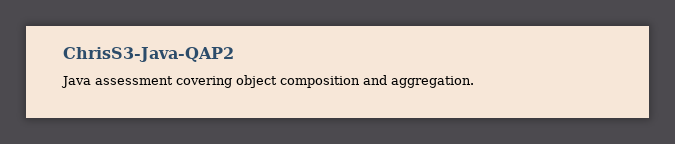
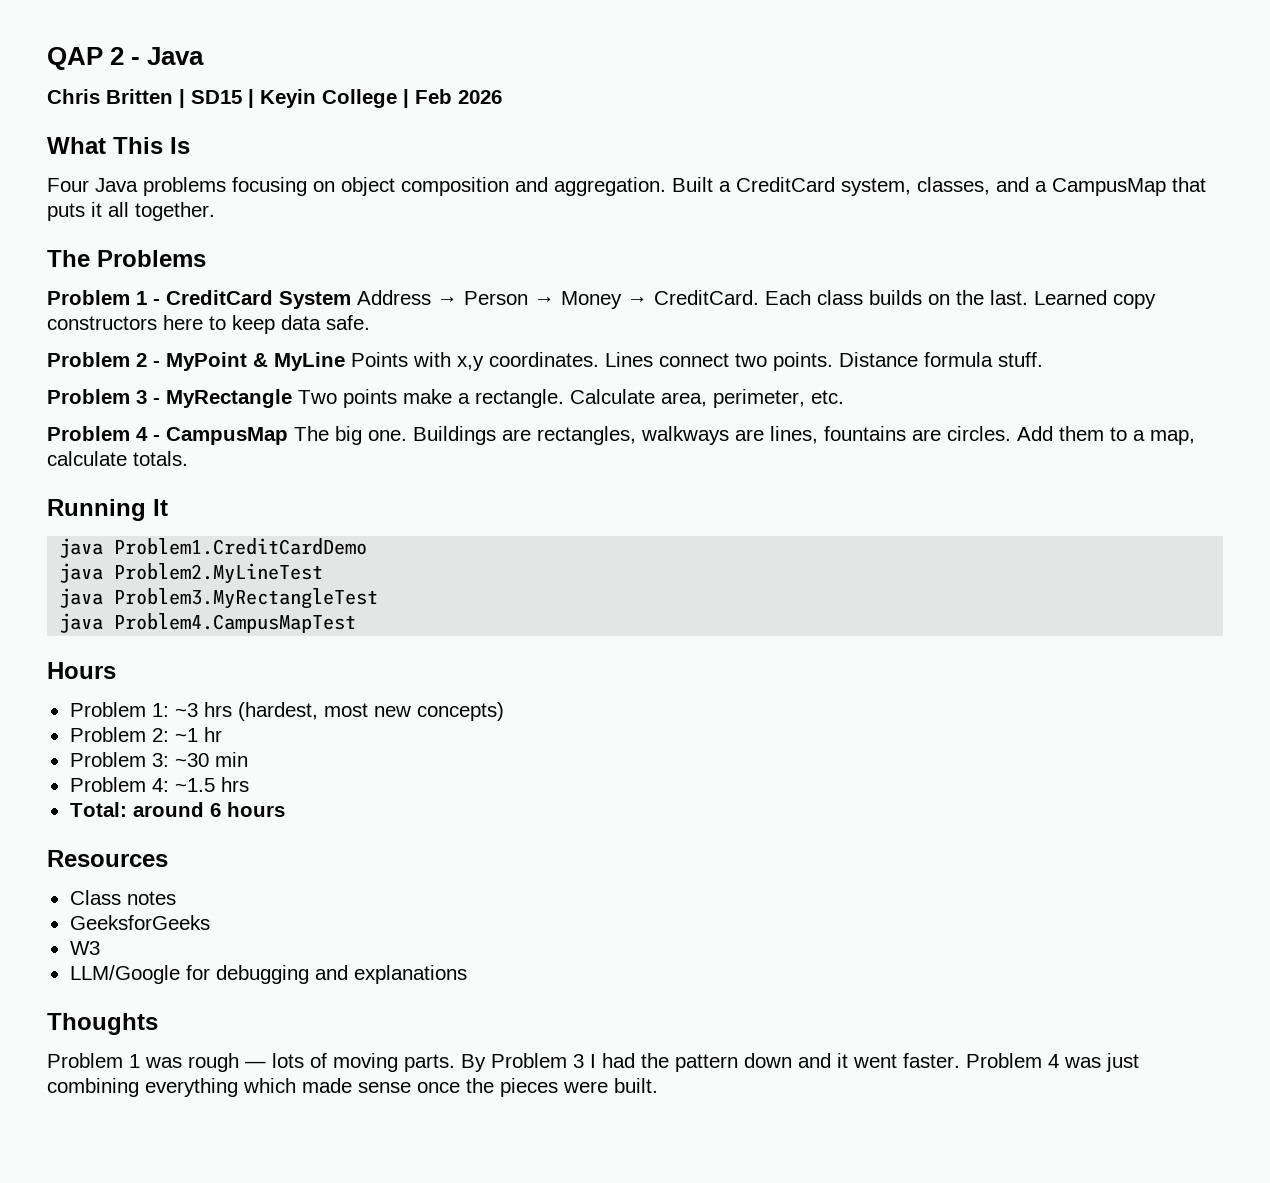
[63,47,234,62] [61,75,474,88] ChrisS3-Java-QAP2 // Java assessment covering object composition and aggregation. -> [47,47,205,70] [47,89,502,108] [47,137,190,154] [47,177,1206,196] [47,202,215,221] [47,250,206,267] [47,290,1156,309] [47,315,370,334] [47,352,1043,371] [47,389,844,408] [47,426,1195,445] [47,451,188,466] [47,499,168,521] [59,538,368,558] [59,563,324,584] [59,588,379,609] [59,613,357,633] [47,662,116,679] [69,702,504,721] [69,727,222,742] [69,752,248,767] [69,777,249,792] [69,802,285,817] [47,850,168,867] [69,890,176,905] [69,915,210,930] [69,941,100,955] [69,965,467,984] [47,1013,158,1035] [47,1053,1139,1072] [47,1078,658,1097] QAP 2 - Java // Chris Britten | SD15 | Keyin College | Feb 2026 // What This Is // Four Java problems focusing on object composition and aggregation. Built a CreditCard system, classes, and a CampusMap that puts it all together. // The Problems // Problem 1 - CreditCard System Address → Person → Money → CreditCard. Each class builds on the last. Learned copy constructors here to keep data safe. // Problem 2 - MyPoint & MyLine Points with x,y coordinates. Lines connect two points. Distance formula stuff. // Problem 3 - MyRectangle Two points make a rectangle. Calculate area, perimeter, etc. // Problem 4 - CampusMap The big one. Buildings are rectangles, walkways are lines, fountains are circles. Add them to a map, calculate totals. // Running It // java Problem1.CreditCardDemo // java Problem2.MyLineTest // java Problem3.MyRectangleTest // java Problem4.CampusMapTest // Hours // Problem 1: ~3 hrs (hardest, most new concepts) // Problem 2: ~1 hr // Problem 3: ~30 min // Problem 4: ~1.5 hrs // Total: around 6 hours // Resources // Class notes // GeeksforGeeks // W3 // LLM/Google for debugging and explanations // Thoughts // Problem 1 was rough — lots of moving parts. By Problem 3 I had the pattern down and it went faster. Problem 4 was just combining everything which made sense once the pieces were built.

